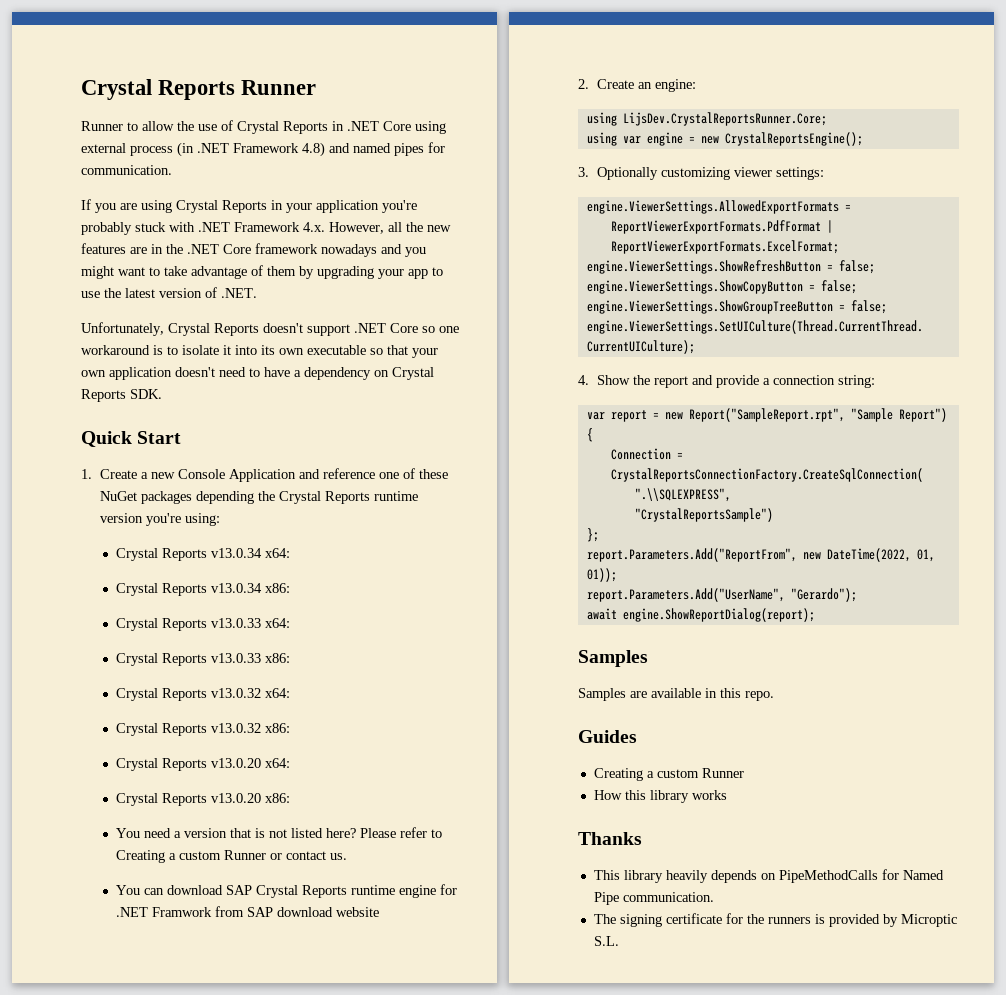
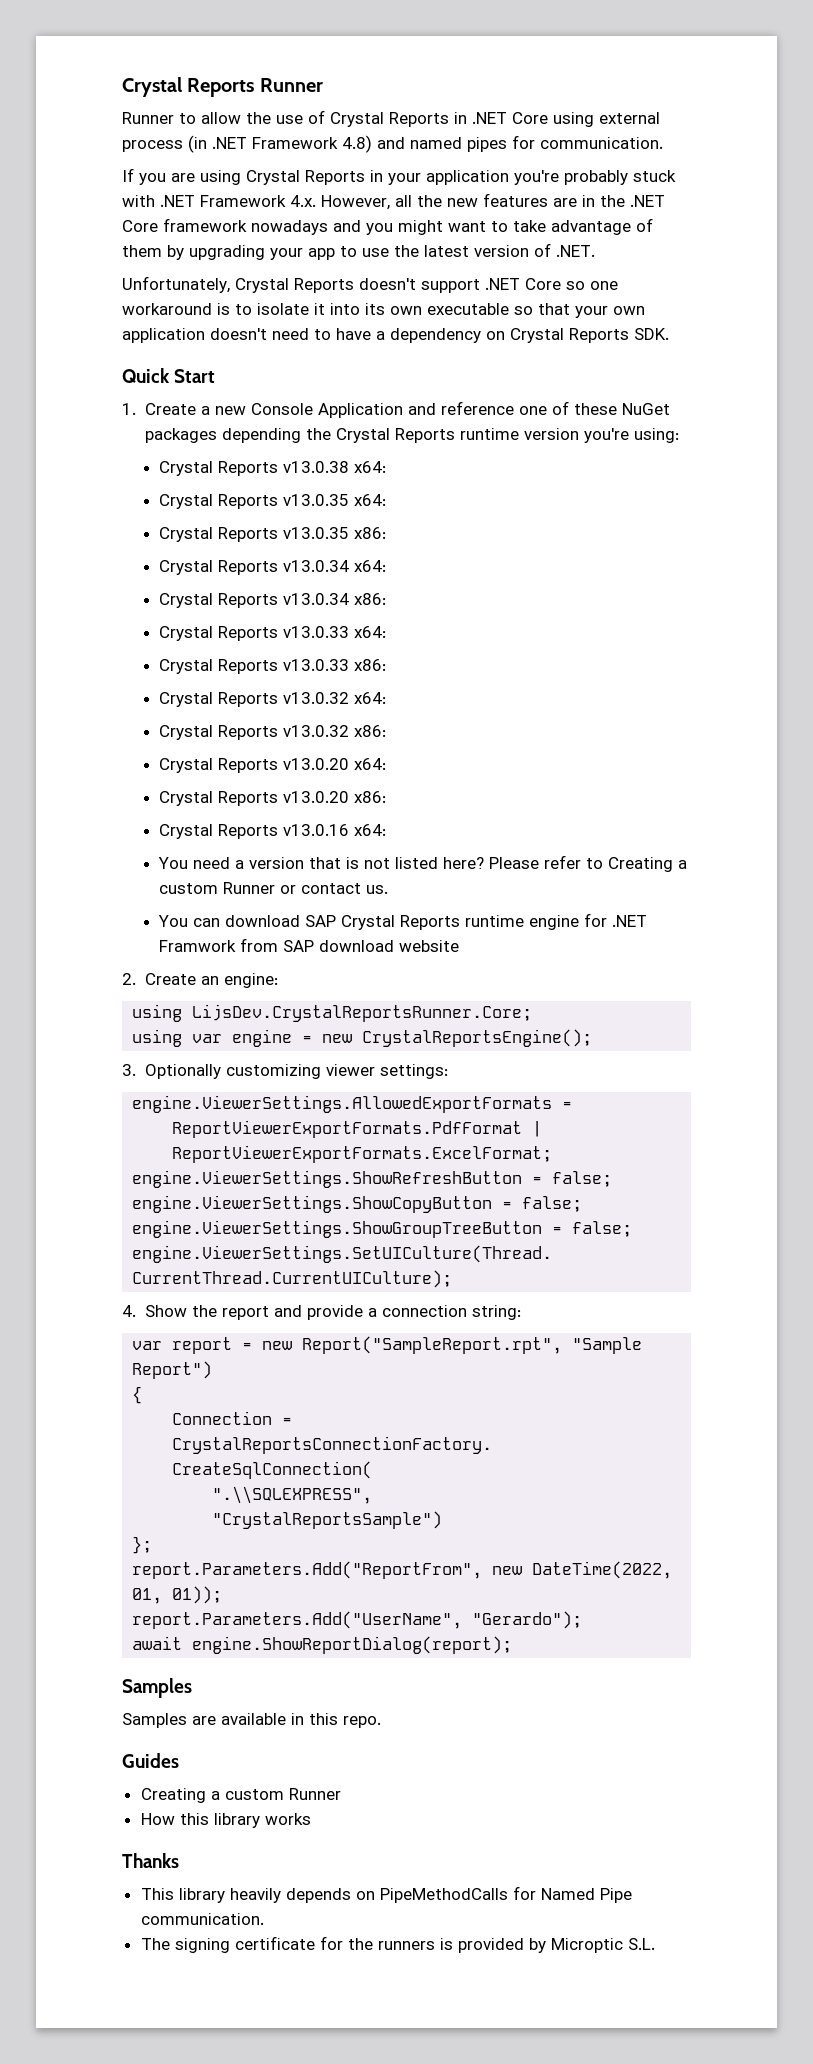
(221, 519) none -> [159,461,387,476] [159,494,387,509] [159,527,387,542] // Crystal Reports v13.0.38 x64: // Crystal Reports v13.0.35 x64: // Crystal Reports v13.0.35 x86:
(291, 798) none -> [159,824,387,839] // Crystal Reports v13.0.16 x64:

